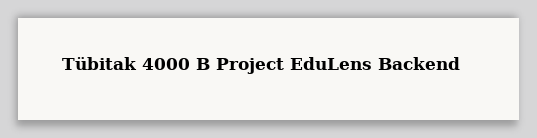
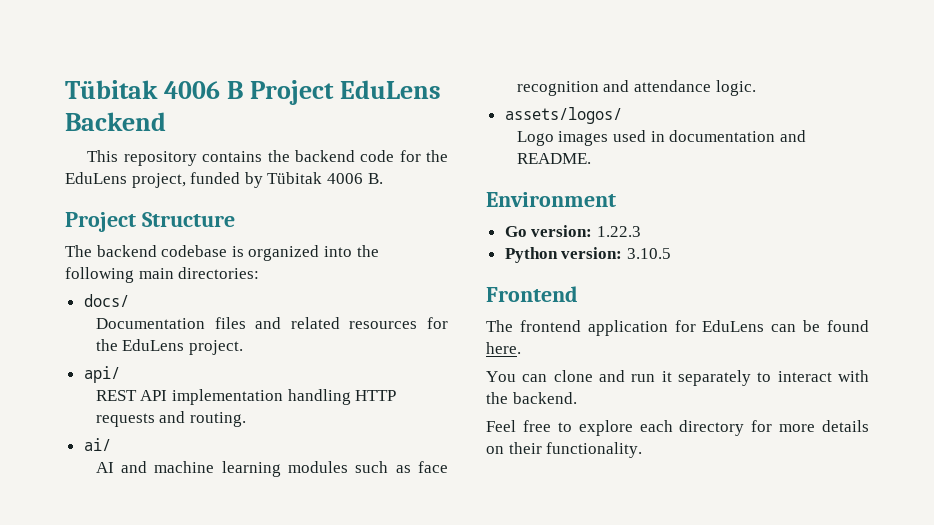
[62,57,190,70] Tübitak 4000 -> [65,80,220,99] Tübitak 4006
(460, 63) none -> [87,150,448,166] [65,172,383,188] [65,212,235,232] [65,245,379,261] [65,267,260,283] [83,294,129,307] [95,317,448,329] [95,339,244,355] [83,366,120,383] [95,389,397,405] [95,411,247,427] [83,438,111,451] [95,461,448,477] [516,80,756,96] [504,107,622,124] [516,130,806,146] [516,153,591,164] [486,192,616,207] [504,225,641,237] [504,247,671,263] [486,286,578,302] [486,320,869,336] [486,342,521,354] [486,370,869,386] [486,392,577,404] [486,420,869,436] [486,442,643,458] // This repository contains the backend code for the EduLens project, funded by Tübitak 4006 B. // Project Structure // The backend codebase is organized into the following main directories: // docs/ // Documentation files and related resources for the EduLens project. // api/ // REST API implementation handling HTTP requests and routing. // ai/ // AI and machine learning modules such as face recognition and attendance logic. // assets/logos/ // Logo images used in documentation and README. // Environment // Go version: 1.22.3 // Python version: 3.10.5 // Frontend // The frontend application for EduLens can be found here. // You can clone and run it separately to interact with the backend. // Feel free to explore each directory for more details on their functionality.

